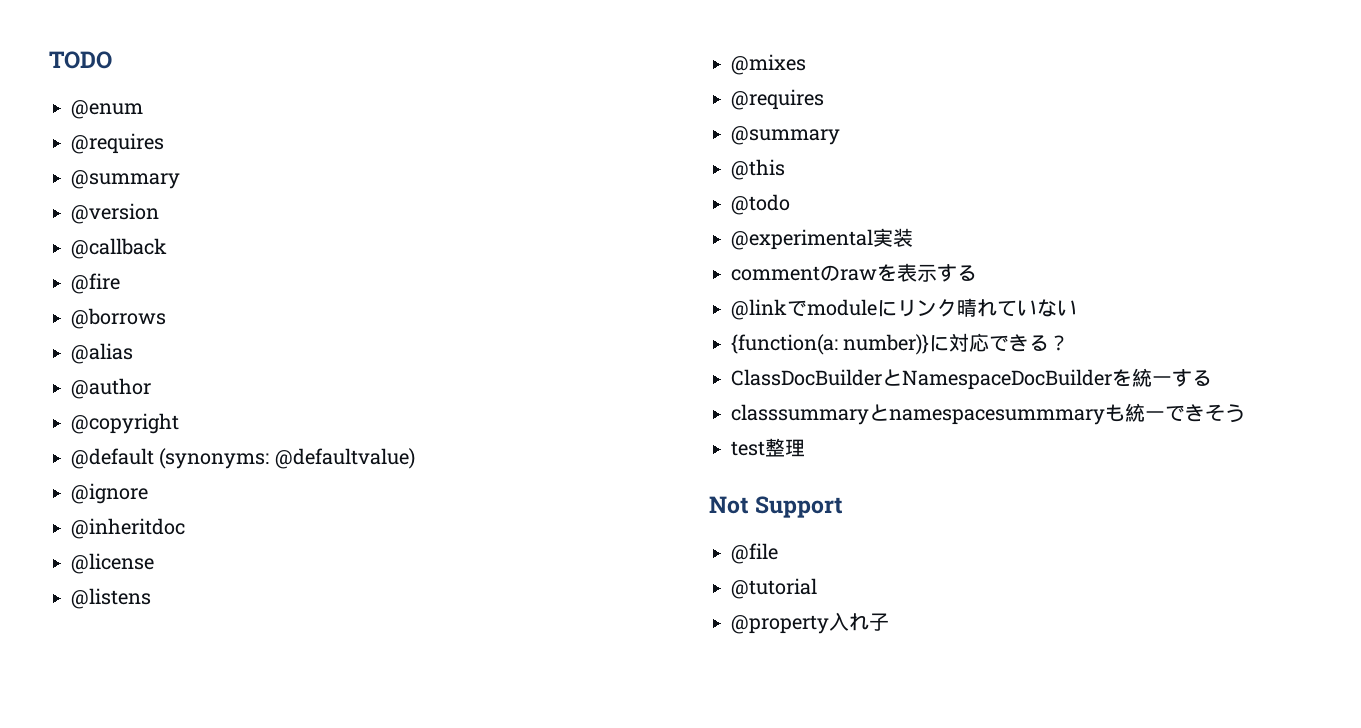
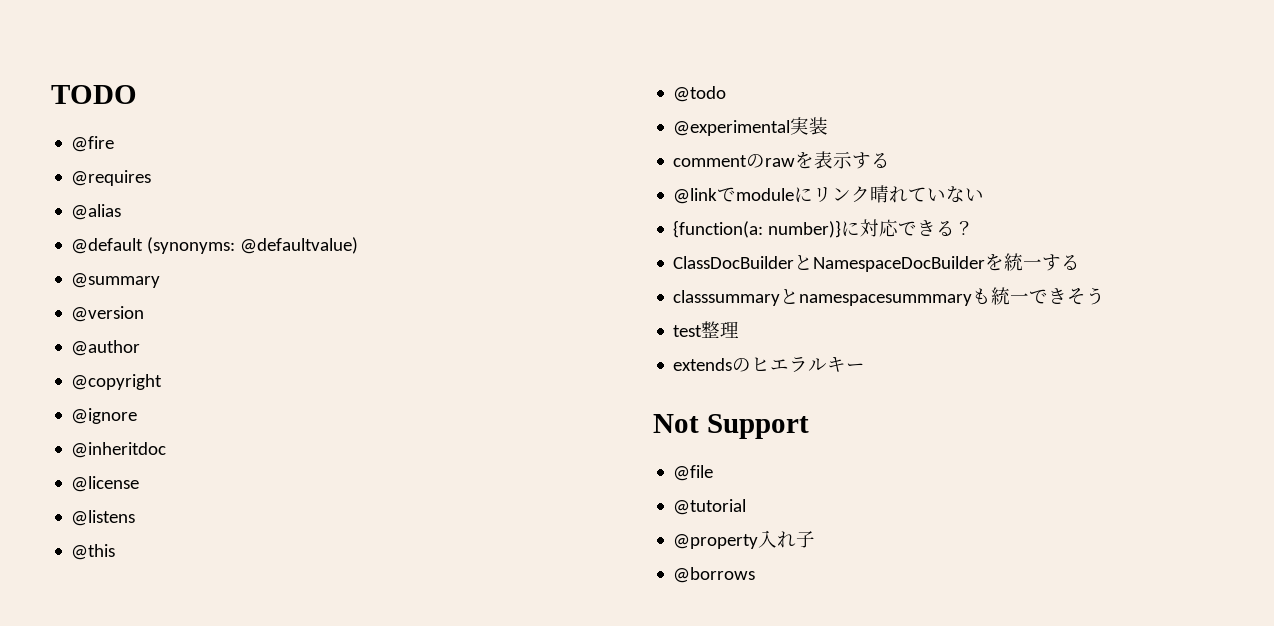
[71,100,143,119] [71,133,164,154] [71,170,180,189] [71,203,159,224] [71,238,167,259] [71,273,120,294] [71,308,166,329] [71,343,133,364] @enum // @requires // @summary // @version // @callback // @fire // @borrows // @alias -> [71,136,115,152] [71,170,152,186] [71,204,122,220] [71,237,359,254] [71,273,161,288] [71,306,145,322] @fire // @requires // @alias // @default (synonyms: @defaultvalue) // @summary // @version
[71,448,415,469] // @default (synonyms: @defaultvalue) -> (163, 382) none
[731,54,806,75] [731,89,824,110] [731,126,840,145] // @mixes // @requires // @summary -> (136, 518) none
(805, 448) none -> [673,357,866,373] // extendsのヒエラルキー
(889, 622) none -> [673,567,756,583] // @borrows

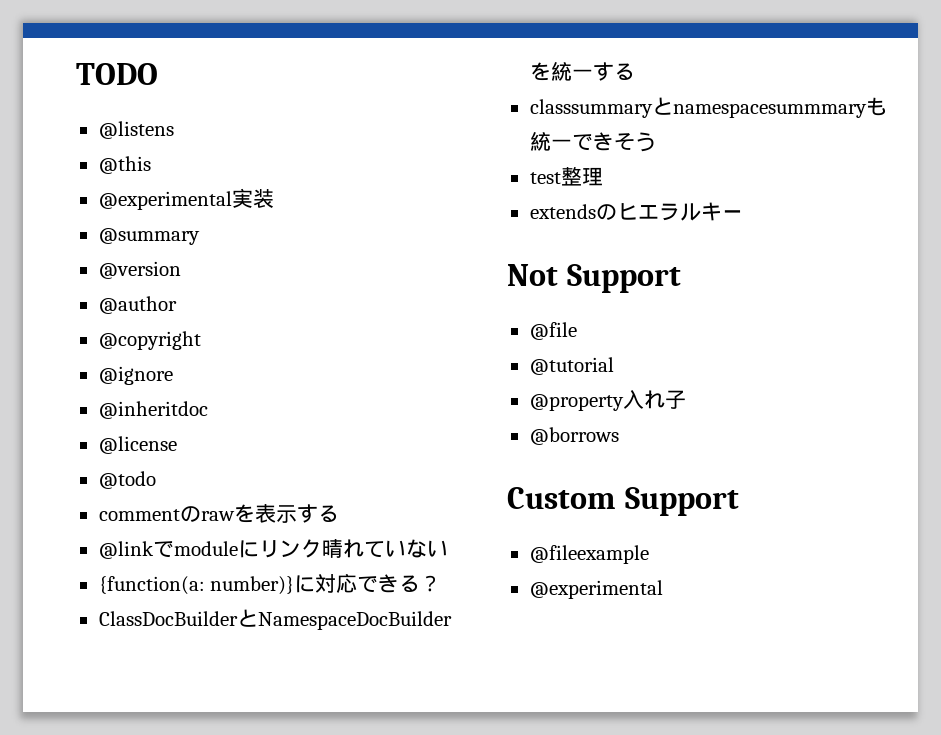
[71,136,115,152] [71,170,152,186] [71,204,122,220] [71,237,359,254] @fire // @requires // @alias // @default (synonyms: @defaultvalue) -> [98,121,174,139] [98,156,151,174] [98,188,274,210] @listens // @this // @experimental実装
[71,510,136,526] [71,544,116,560] // @listens // @this -> (177, 445) none
[673,117,829,136] // @experimental実装 -> (156, 480) none
(756, 575) none -> [507,487,739,516] [529,545,649,564] [529,580,663,599] // Custom Support // @fileexample // @experimental

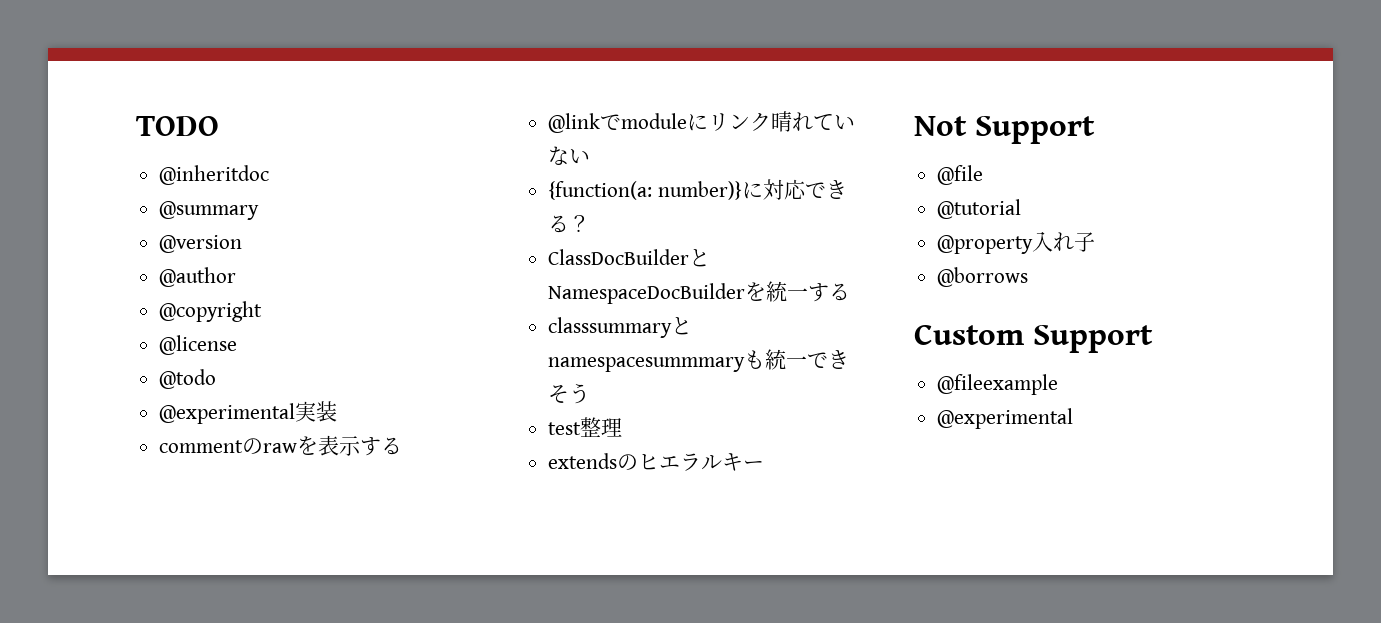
[98,121,174,139] [98,156,151,174] [98,188,274,210] @listens // @this // @experimental実装 -> [159,165,270,185] @inheritdoc
[98,366,173,385] [98,401,208,419] // @ignore // @inheritdoc -> (263, 311) none
(156, 480) none -> [159,401,338,424] // @experimental実装

